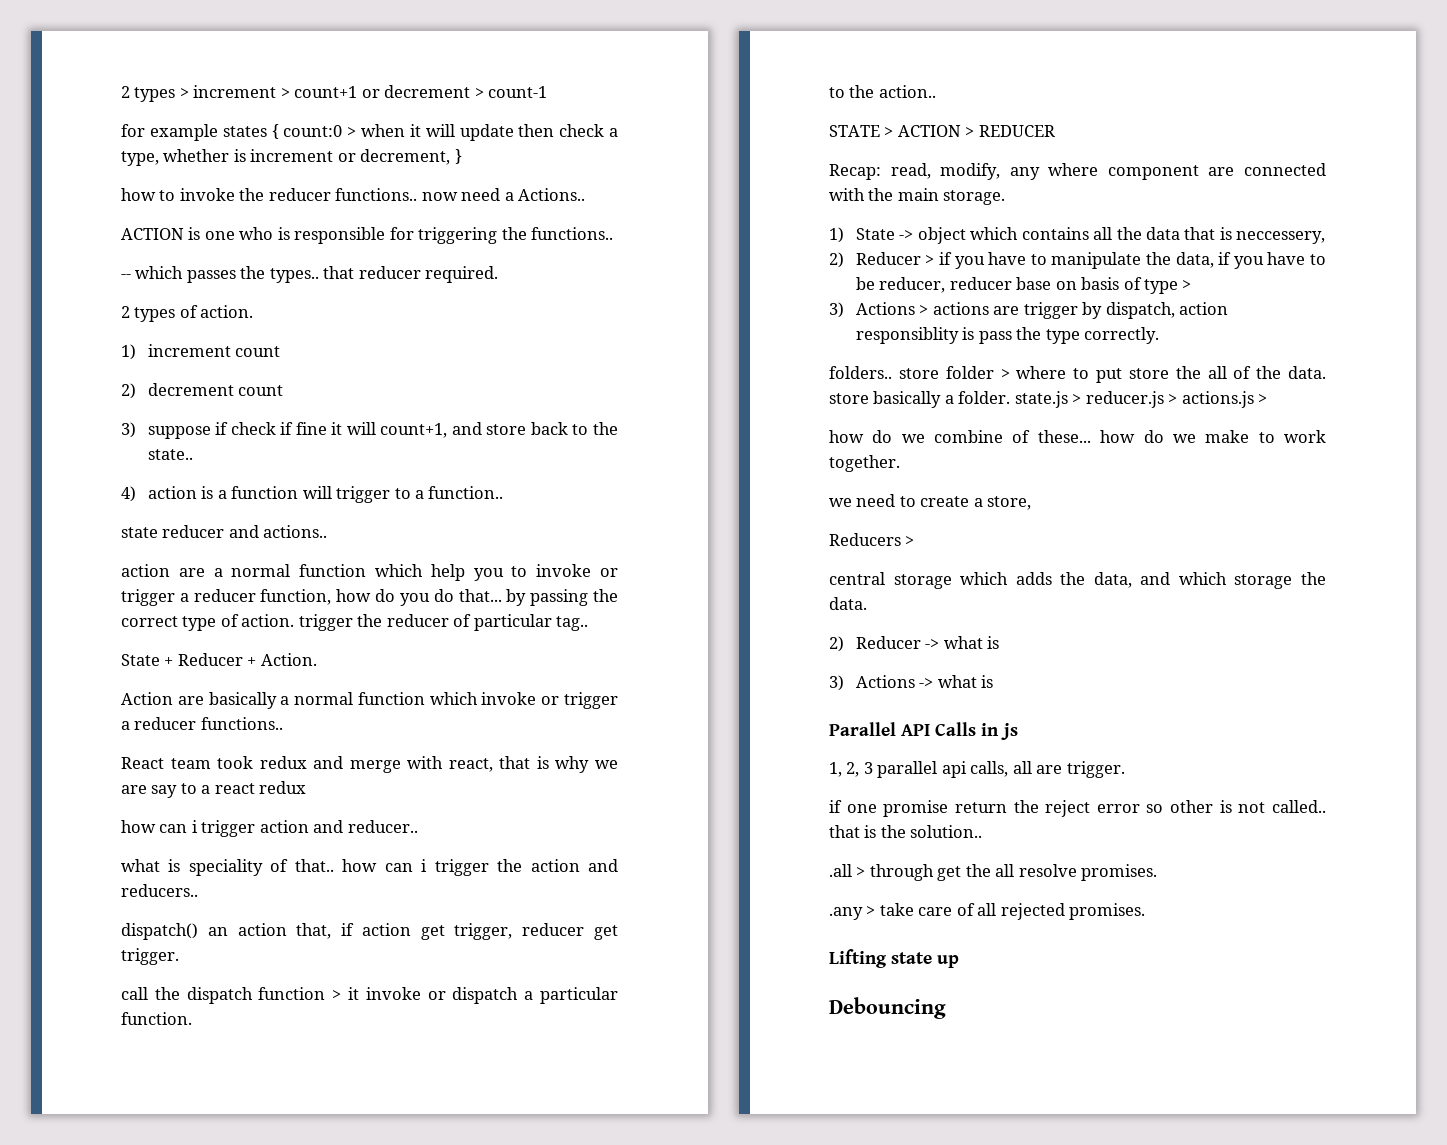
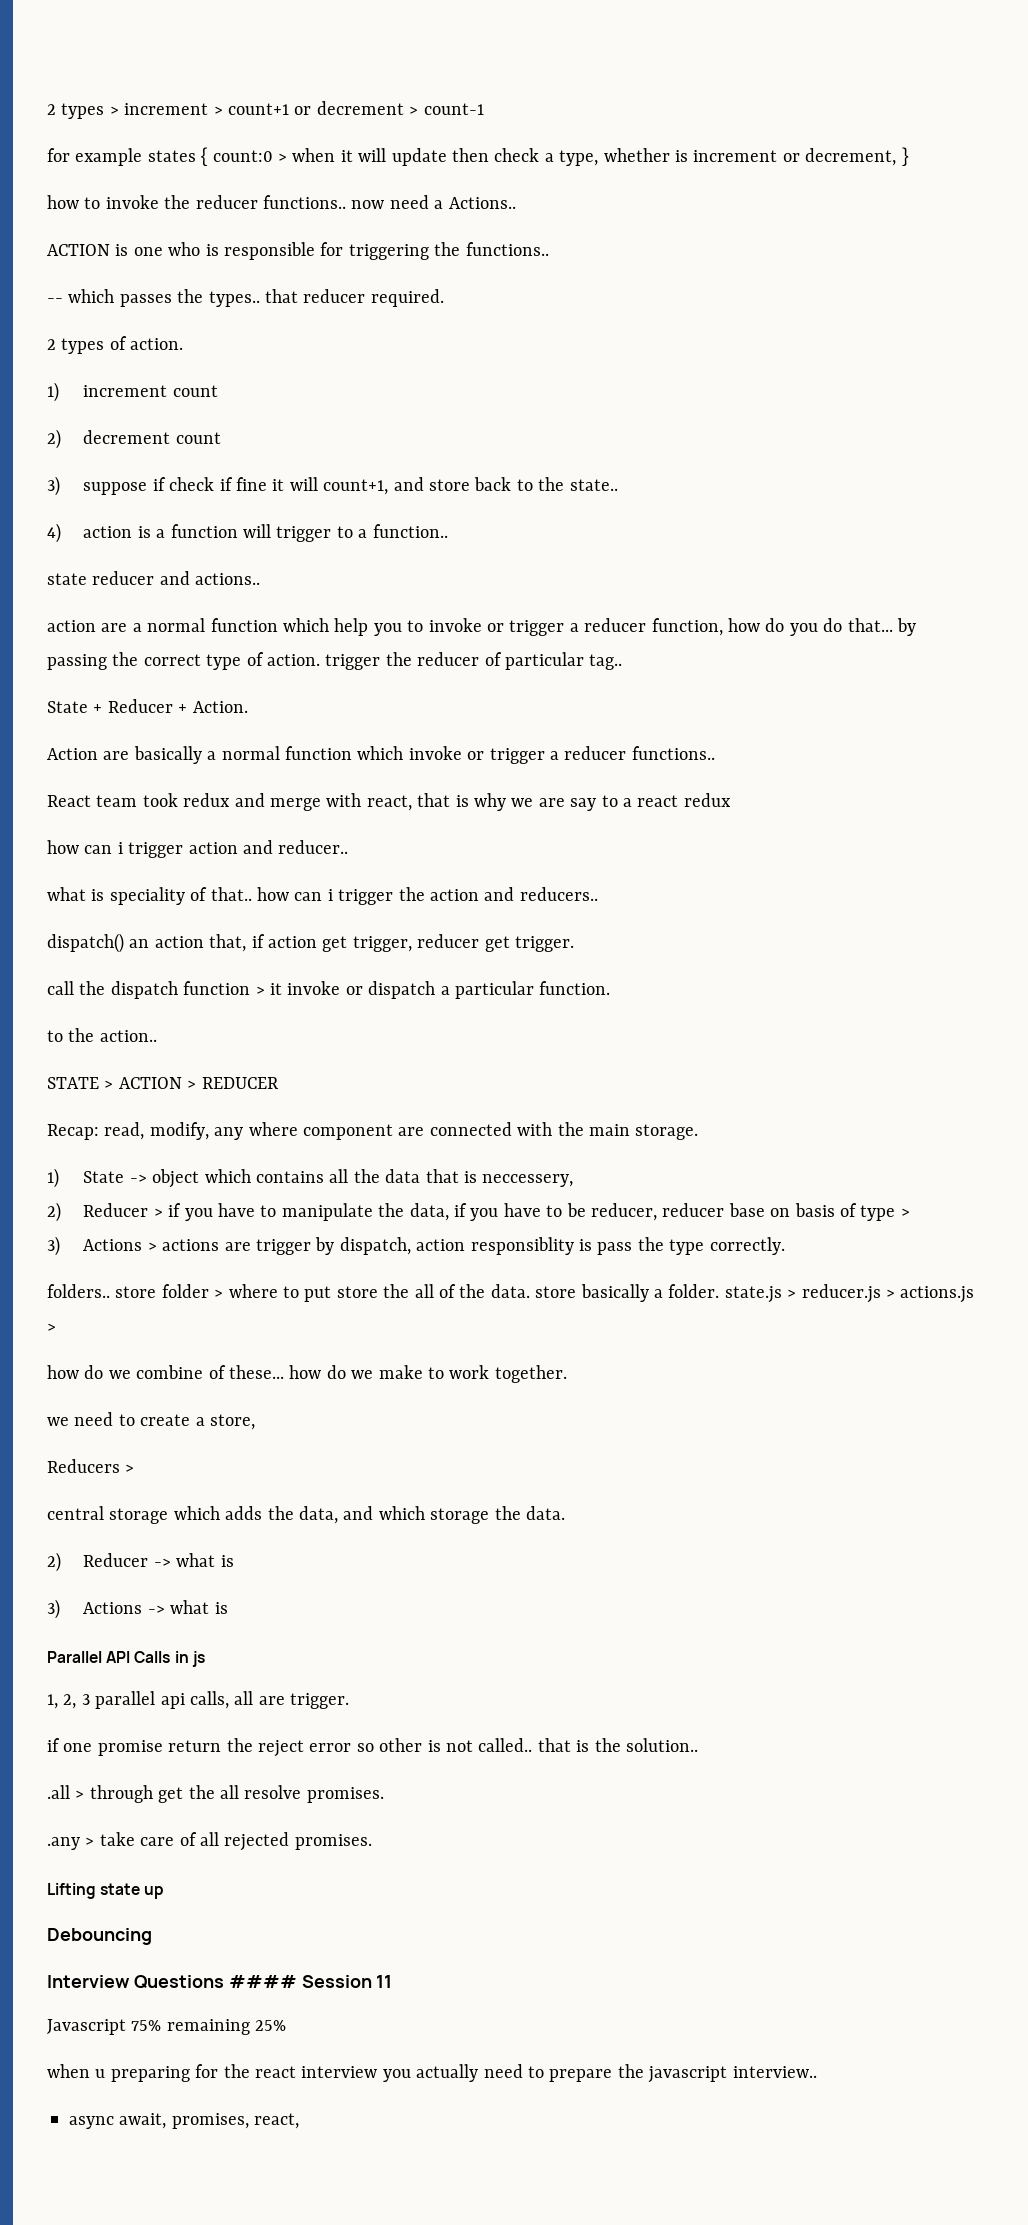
(946, 1008) none -> [47,1975,393,1989] [47,2019,287,2035] [47,2064,817,2083] [69,2113,300,2129] // Interview Questions #### Session 11 // Javascript 75% remaining 25% // when u preparing for the react interview you actually need to prepare the javascript interview.. // async await, promises, react,

